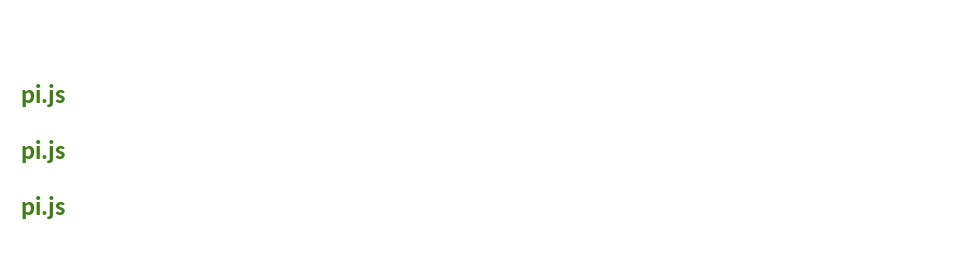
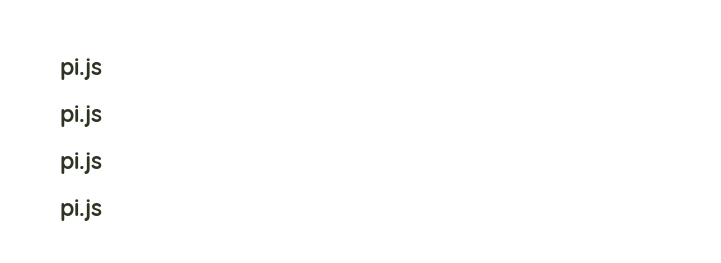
[21,84,65,107] [21,140,65,163] [21,196,65,219] pi.js // pi.js // pi.js -> [60,58,102,80] [60,105,102,127] [60,152,102,174] [60,199,102,221] pi.js // pi.js // pi.js // pi.js

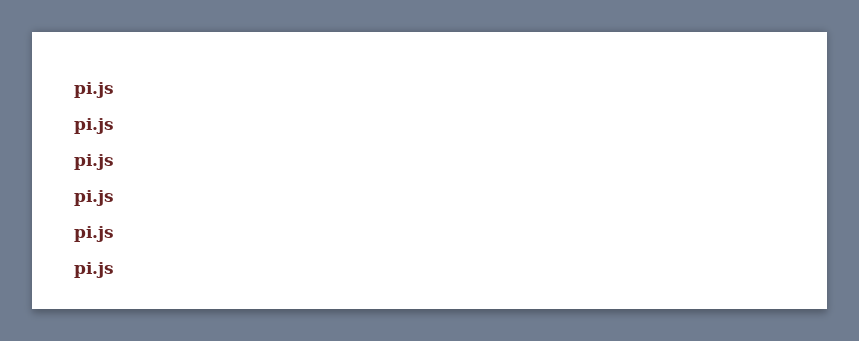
[60,58,102,80] [60,105,102,127] [60,152,102,174] [60,199,102,221] pi.js // pi.js // pi.js // pi.js -> [74,82,114,98] [74,118,114,134] [74,154,114,170] [74,190,114,206] [74,226,114,242] [74,262,114,278] pi.js // pi.js // pi.js // pi.js // pi.js // pi.js

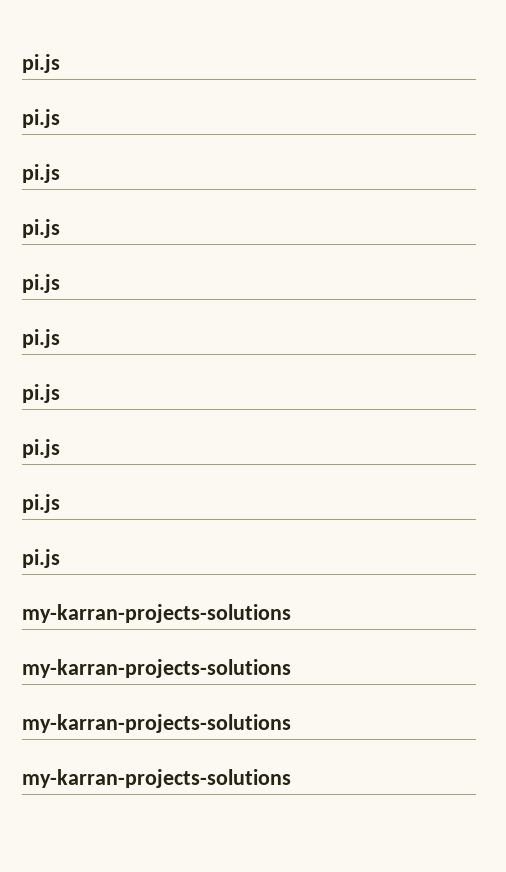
[74,82,114,98] [74,118,114,134] [74,154,114,170] [74,190,114,206] [74,226,114,242] [74,262,114,278] pi.js // pi.js // pi.js // pi.js // pi.js // pi.js -> [22,54,60,73] [22,109,60,128] [22,164,60,183] [22,219,60,238] [22,274,60,293] [22,329,60,348] [22,384,60,403] [22,439,60,458] [22,494,60,513] [22,549,60,568] [22,604,291,623] [22,659,291,678] [22,714,291,733] [22,769,291,788] pi.js // pi.js // pi.js // pi.js // pi.js // pi.js // pi.js // pi.js // pi.js // pi.js // my-karran-projects-solutions // my-karran-projects-solutions // my-karran-projects-solutions // my-karran-projects-solutions

